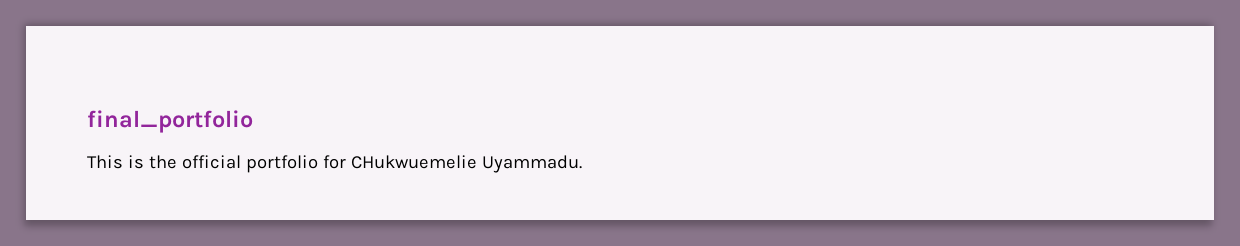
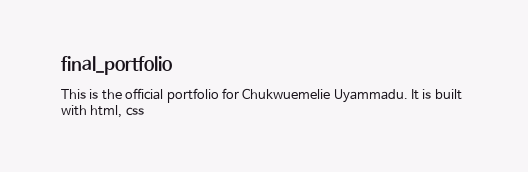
[350,155,582,173] CHukwuemelie Uyammadu. -> [242,88,462,103] [61,105,144,118] Chukwuemelie Uyammadu. It is built with html, css

